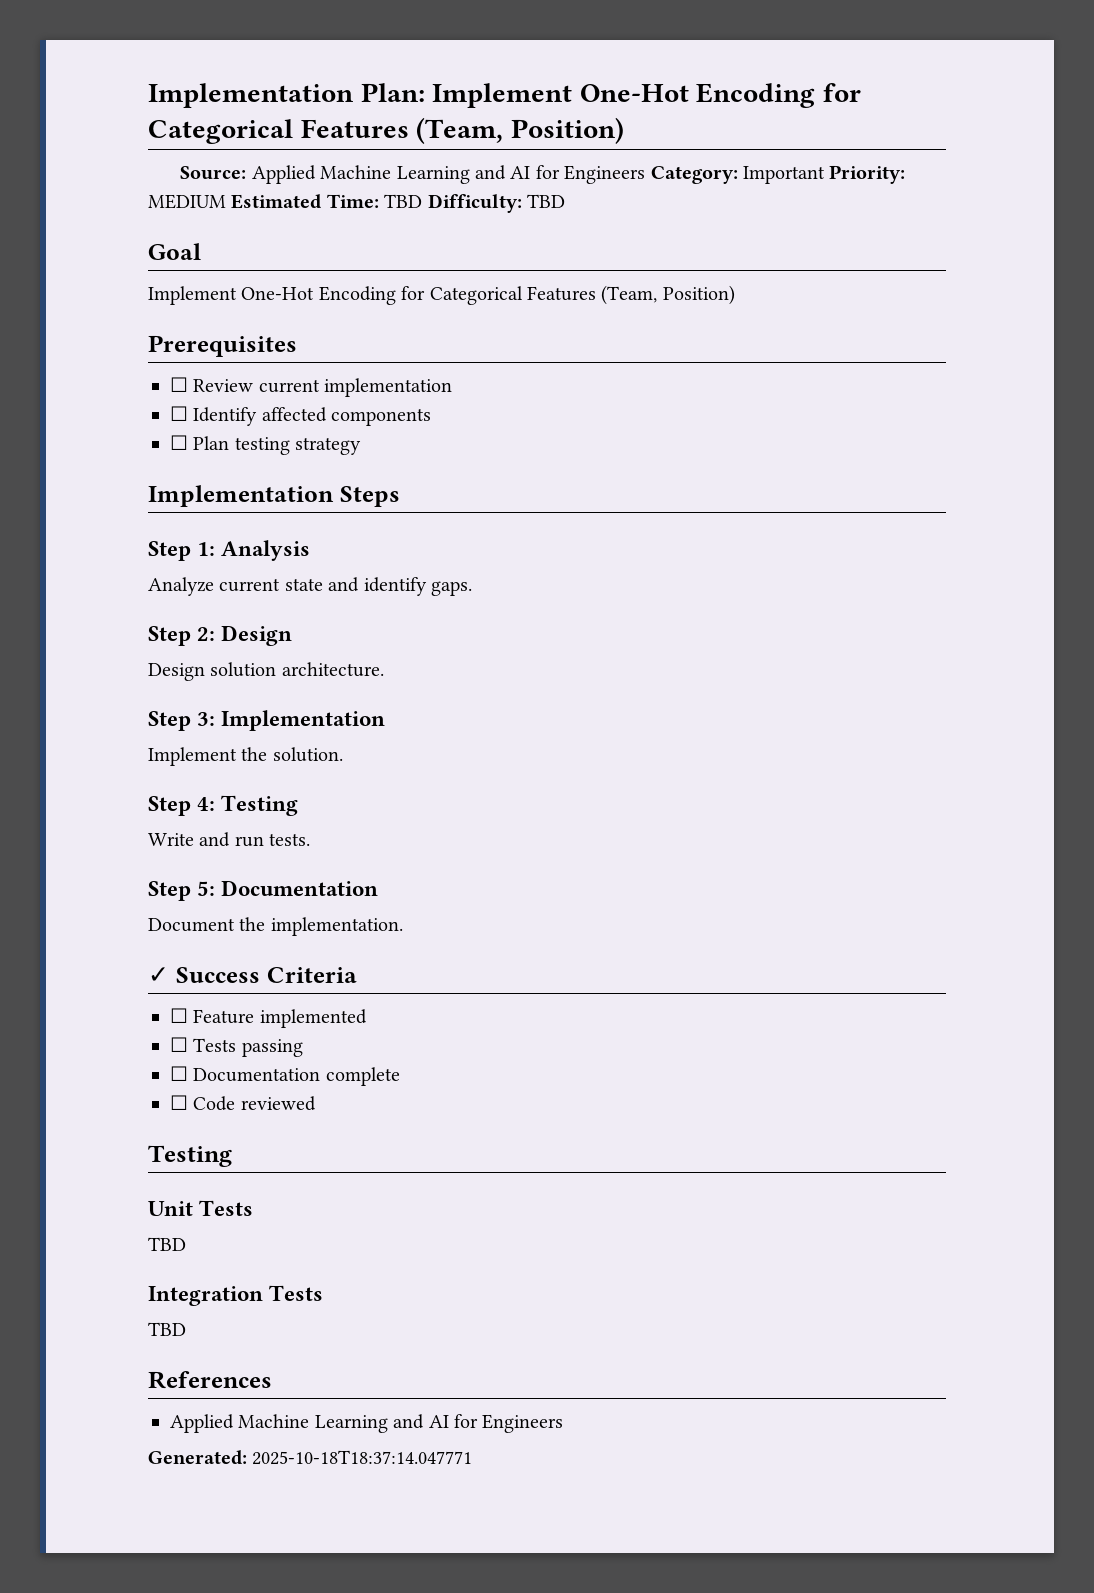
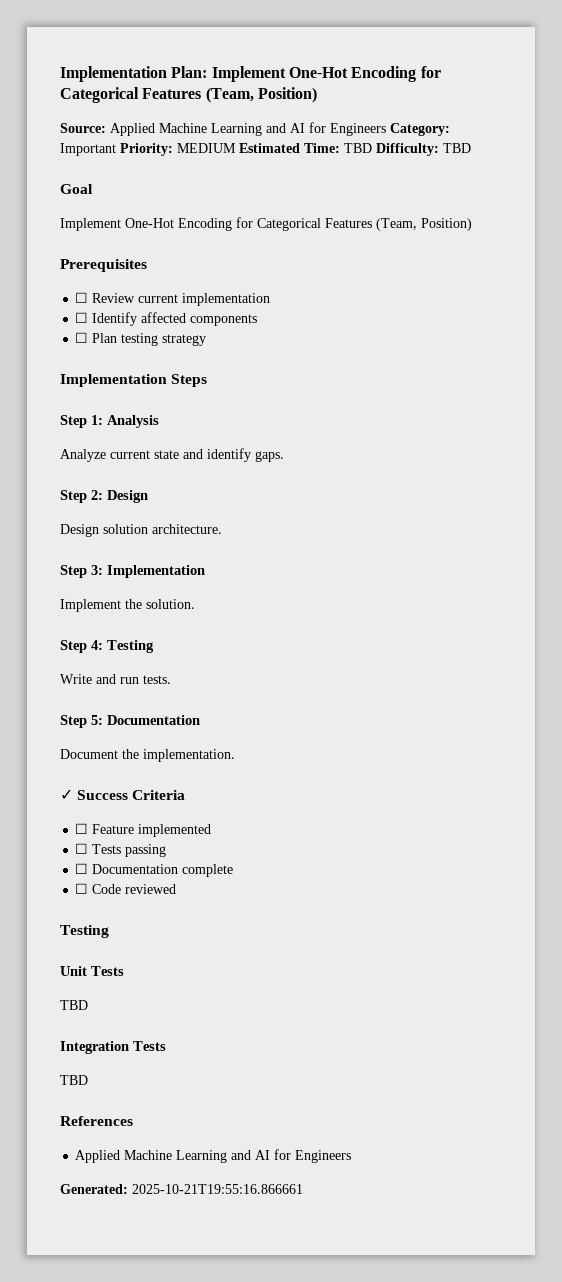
[252,1450,473,1465] 2025-10-18T18:37:14.047771 -> [132,1184,303,1194] 2025-10-21T19:55:16.866661

